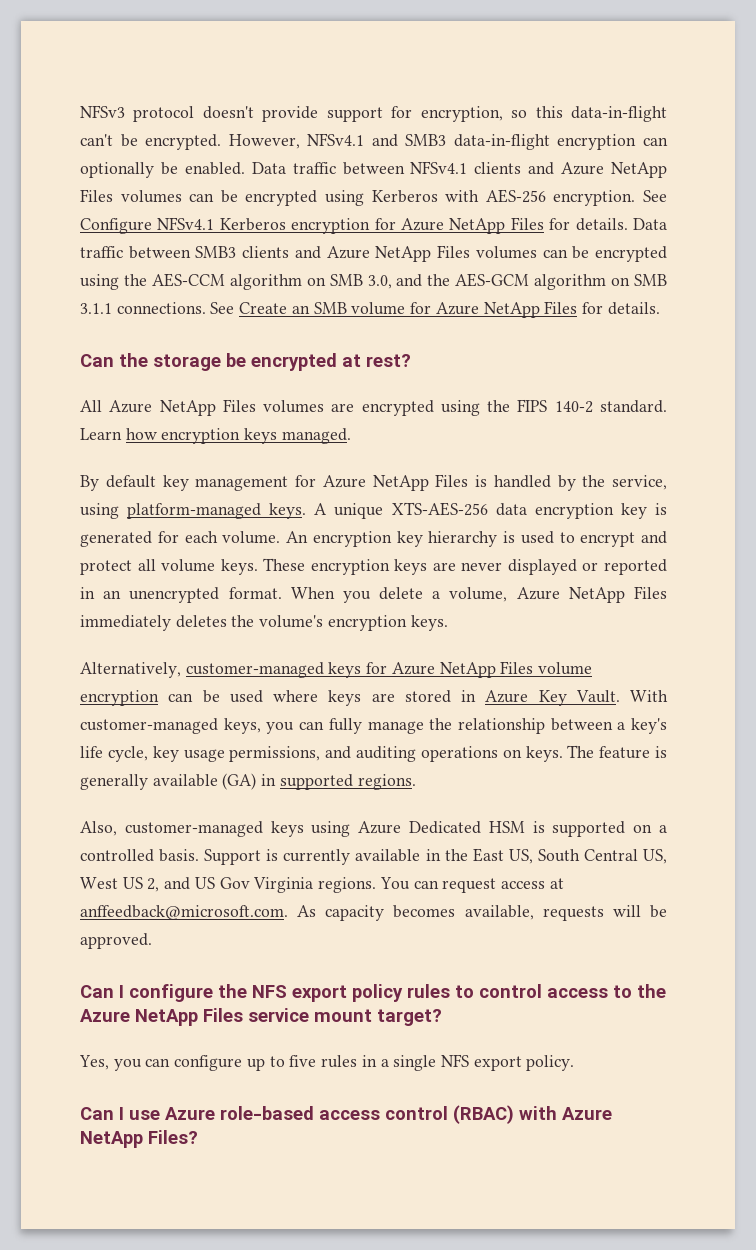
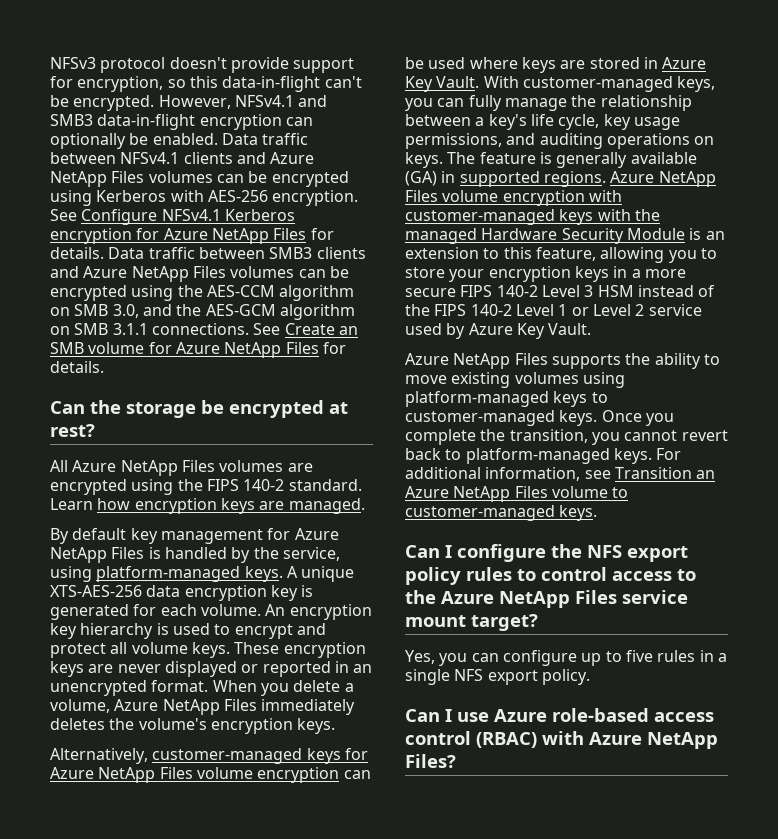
(278, 436) none -> [259,501,285,510] are
[80,821,667,837] [80,848,667,865] [80,877,564,893] [80,905,667,921] [80,933,152,949] // Also, customer-managed keys using Azure Dedicated HSM is supported on a controlled basis. Support is currently available in the East US, South Central US, West US 2, and US Gov Virginia regions. You can request access at anffeedback@microsoft.com. As capacity becomes available, requests will be approved. -> [610,171,716,187] [405,190,622,206] [405,209,660,225] [405,228,725,244] [405,247,717,263] [405,266,686,282] [405,285,716,297] [405,304,702,316] [405,323,592,339] [405,353,720,369] [405,372,625,388] [405,391,608,407] [405,410,674,426] [405,429,728,445] [405,448,682,464] [405,467,716,481] [405,486,629,502] [405,505,598,521] Azure NetApp Files volume encryption with customer-managed keys with the managed Hardware Security Module is an extension to this feature, allowing you to store your encryption keys in a more secure FIPS 140-2 Level 3 HSM instead of the FIPS 140-2 Level 1 or Level 2 service used by Azure Key Vault. // Azure NetApp Files supports the ability to move existing volumes using platform-managed keys to customer-managed keys. Once you complete the transition, you cannot revert back to platform-managed keys. For additional information, see Transition an Azure NetApp Files volume to customer-managed keys.

